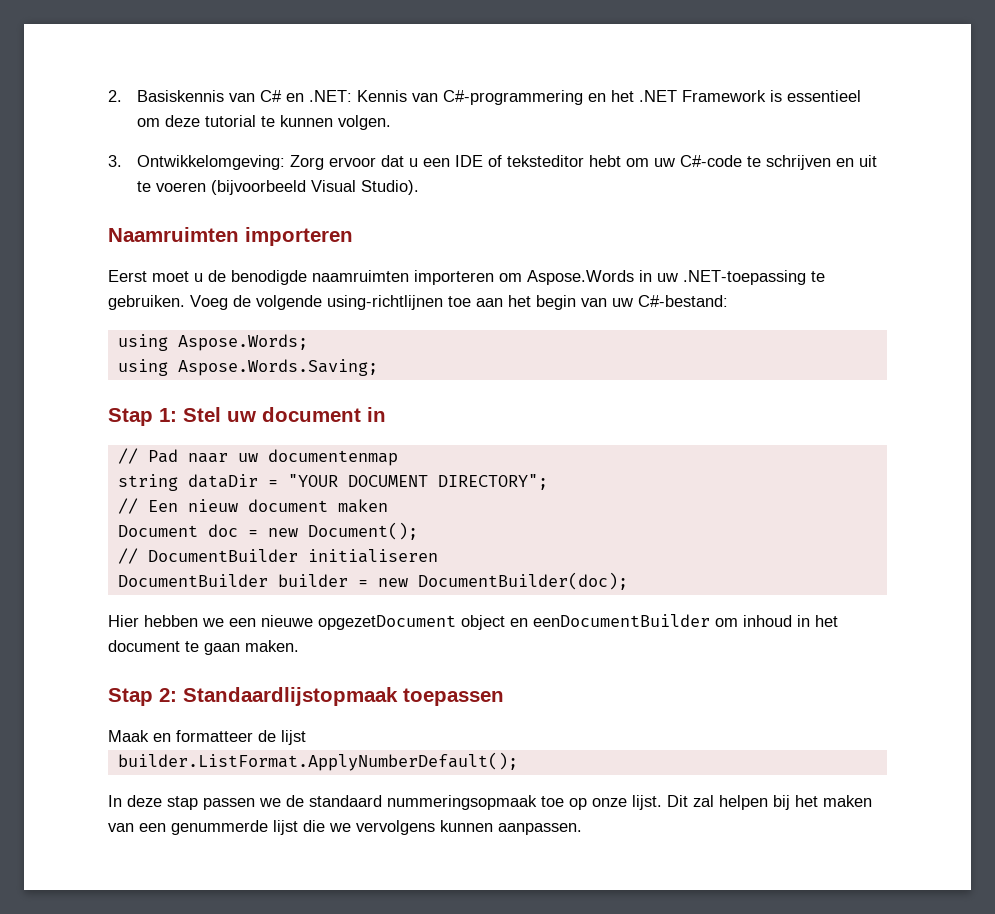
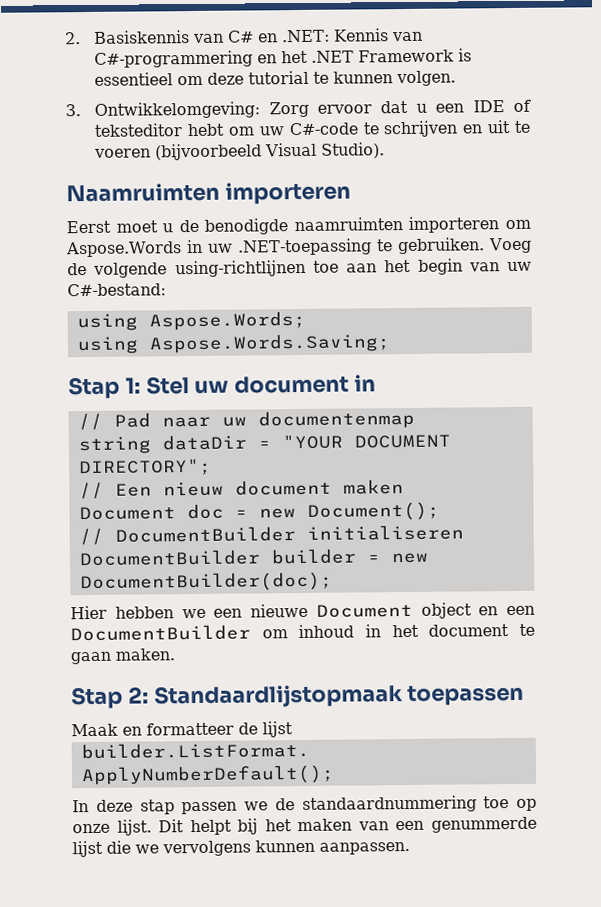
[318,615,456,630] opgezetDocument -> [315,603,413,618] Document
[533,614,710,627] eenDocumentBuilder -> [506,605,535,616] [70,624,251,642] een DocumentBuilder
[309,795,537,810] standaard nummeringsopmaak -> [301,795,477,814] standaardnummering
[693,795,768,810] zal helpen -> [189,819,232,836] helpt

